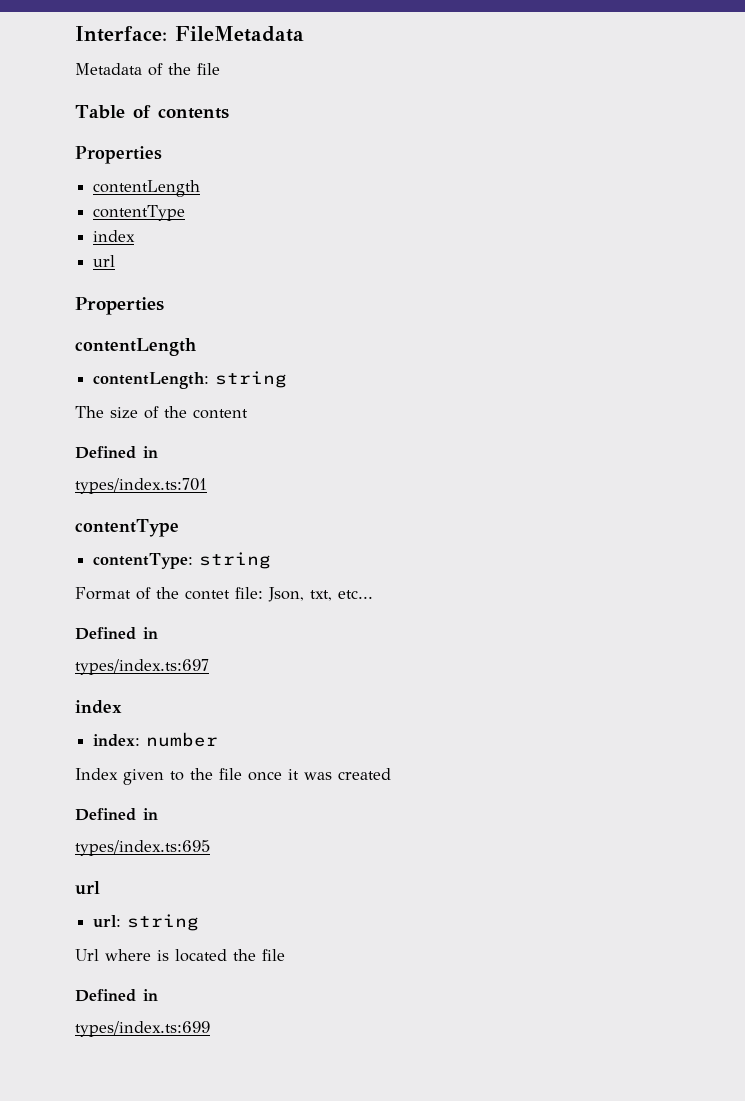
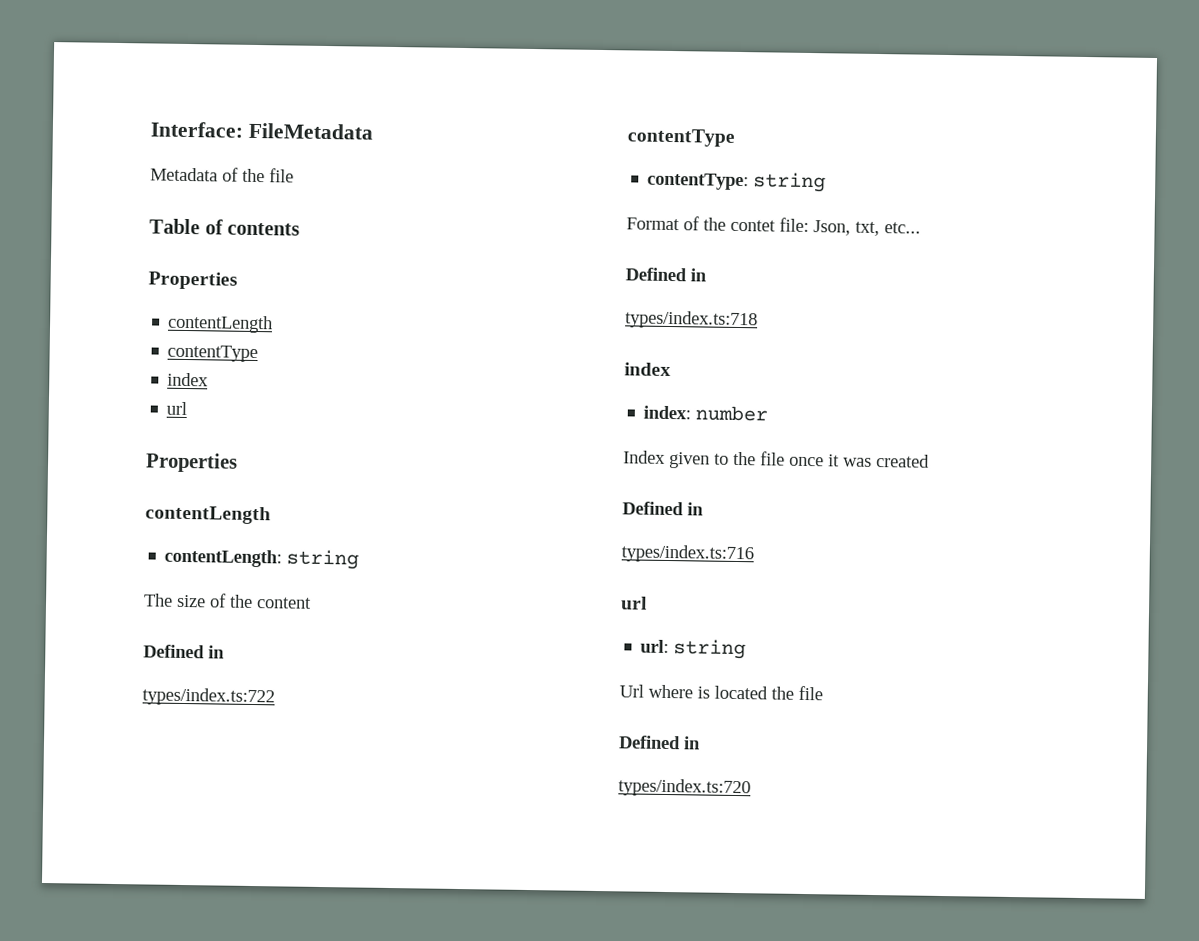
[75,478,207,494] types/index.ts:701 -> [142,687,275,707] types/index.ts:722
[75,659,209,675] types/index.ts:697 -> [625,310,758,330] types/index.ts:718
[75,840,210,856] types/index.ts:695 -> [621,544,754,564] types/index.ts:716
[75,1021,210,1037] types/index.ts:699 -> [618,778,751,798] types/index.ts:720

